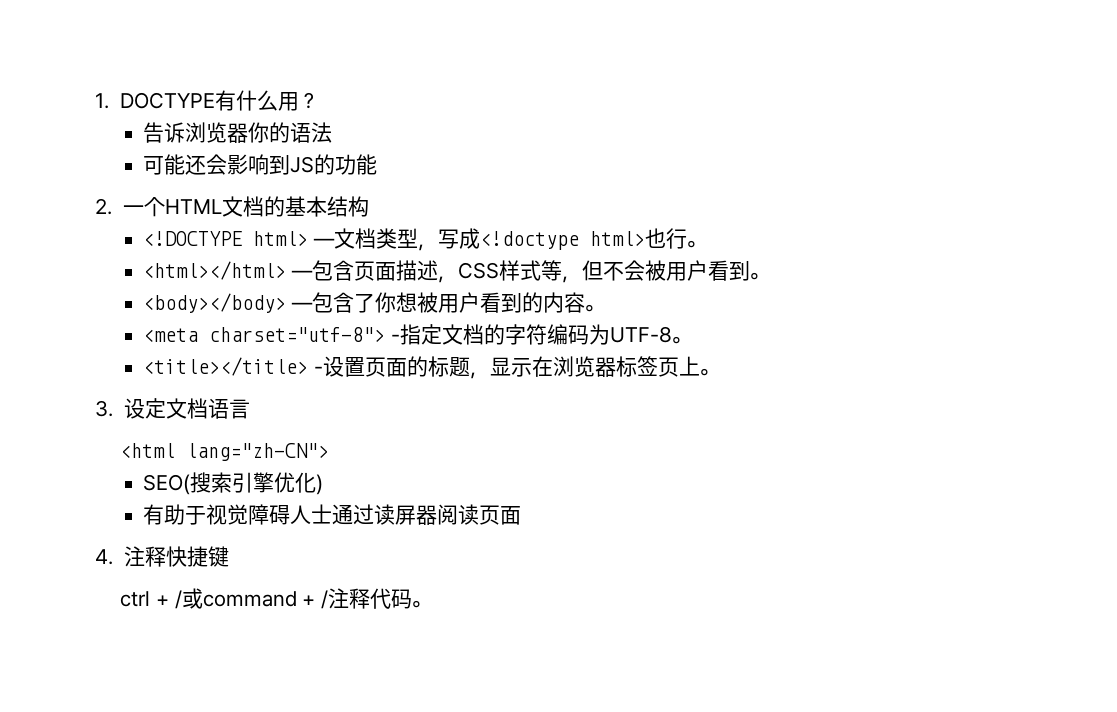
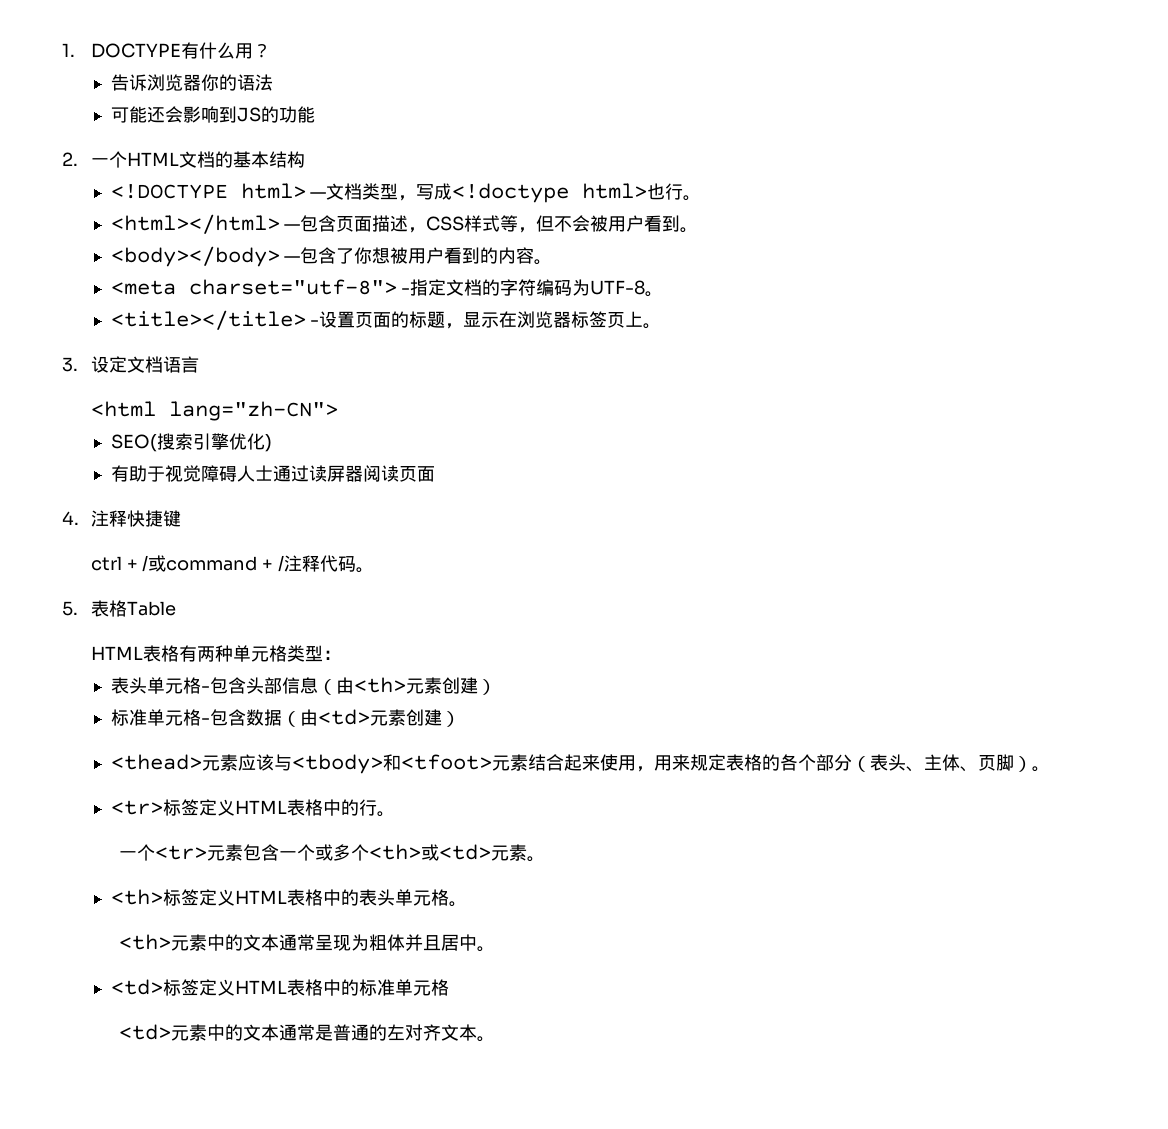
(433, 604) none -> [62,600,176,617] [90,645,341,662] [110,677,496,695] [110,709,460,727] [110,754,1050,774] [110,799,395,817] [119,844,546,862] [110,889,467,907] [119,934,496,952] [110,979,449,996] [119,1024,496,1042] // 5.表格Table // HTML表格有两种单元格类型： // 表头单元格-包含头部信息（由<th>元素创建） // 标准单元格-包含数据（由<td>元素创建） // <thead>元素应该与<tbody>和<tfoot>元素结合起来使用，用来规定表格的各个部分（表头、主体、页脚）。 // <tr>标签定义HTML表格中的行。 // 一个<tr>元素包含一个或多个<th>或<td>元素。 // <th>标签定义HTML表格中的表头单元格。 // <th>元素中的文本通常呈现为粗体并且居中。 // <td>标签定义HTML表格中的标准单元格 // <td>元素中的文本通常是普通的左对齐文本。

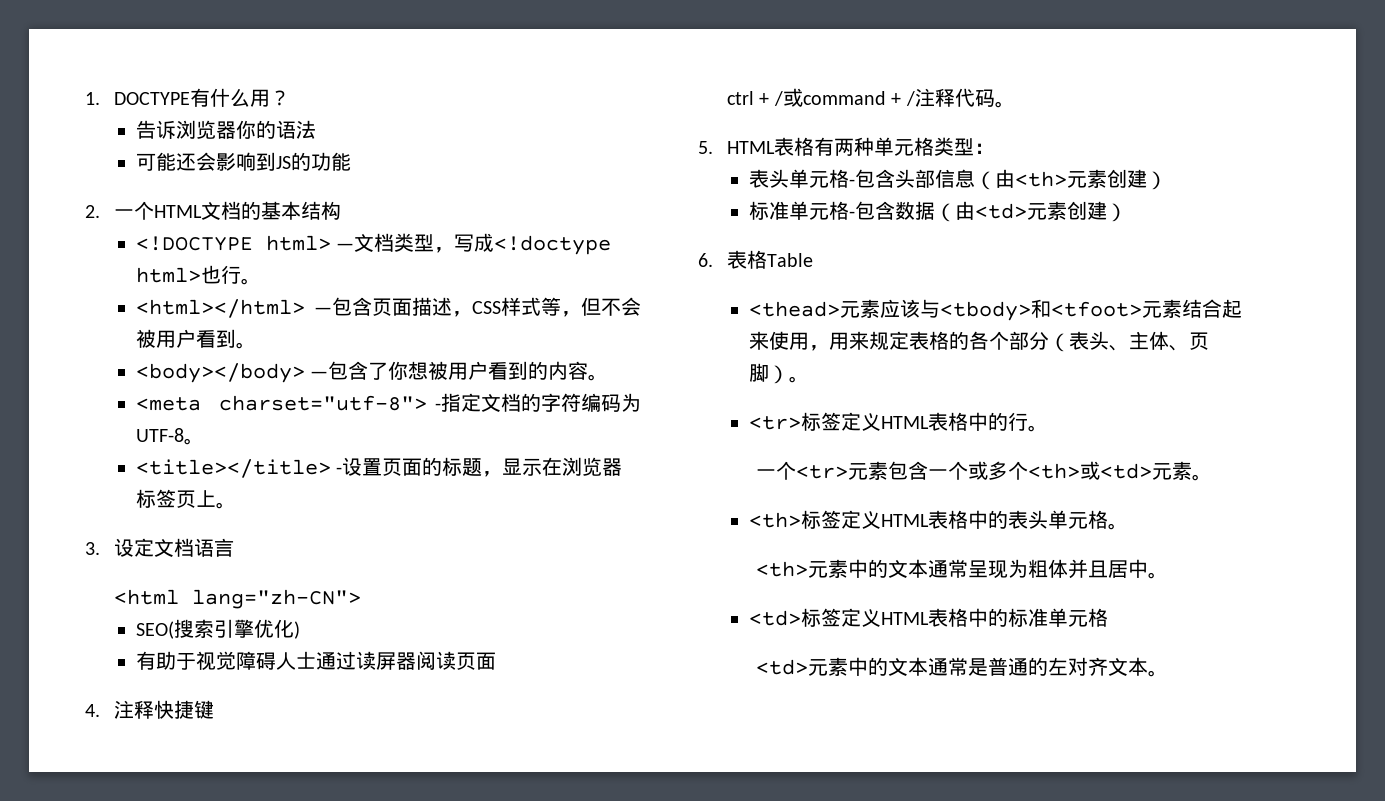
[90,600,176,617] 表格Table // -> (713, 147) none
(460, 719) none -> [698,250,813,269] // 6.表格Table

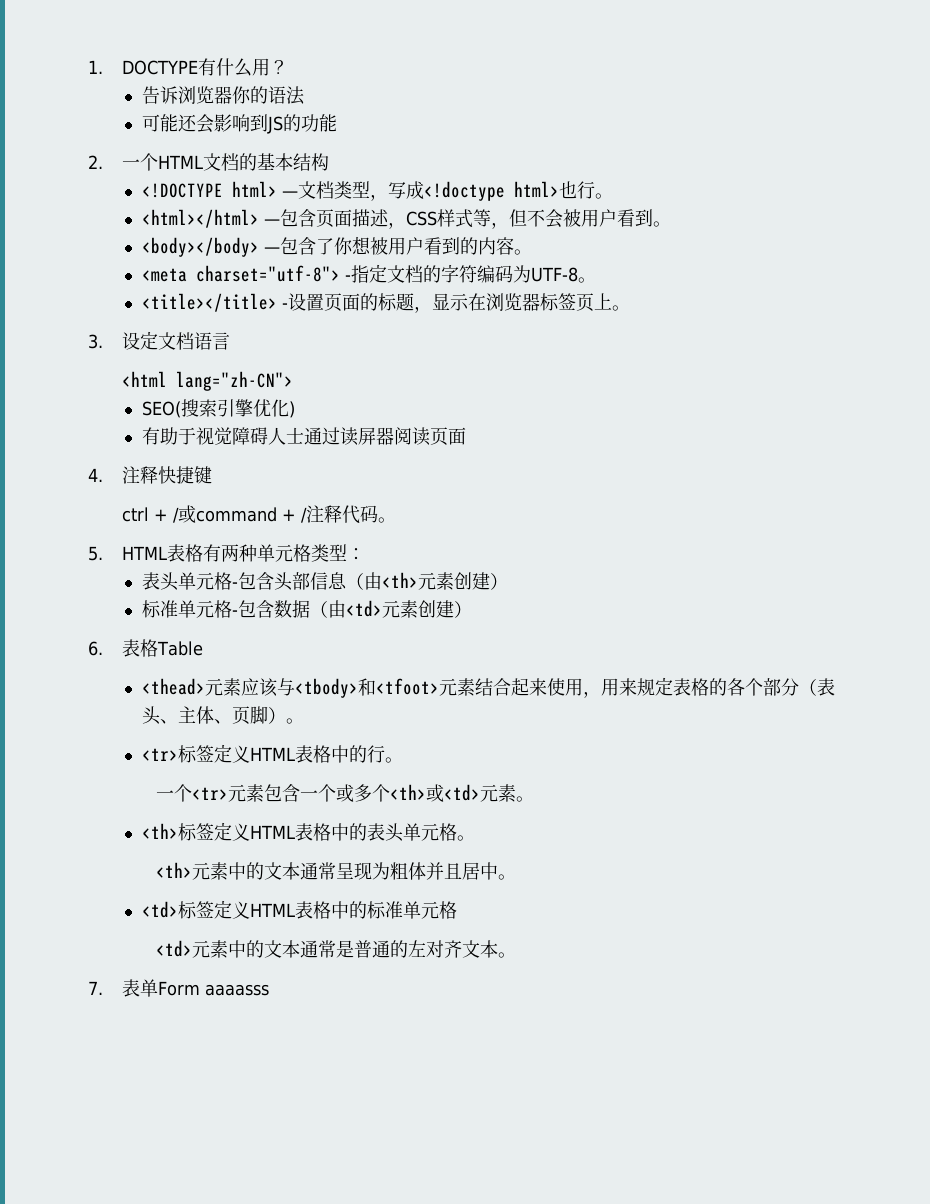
(1168, 673) none -> [88,979,269,997] // 7.表单Form aaaasss

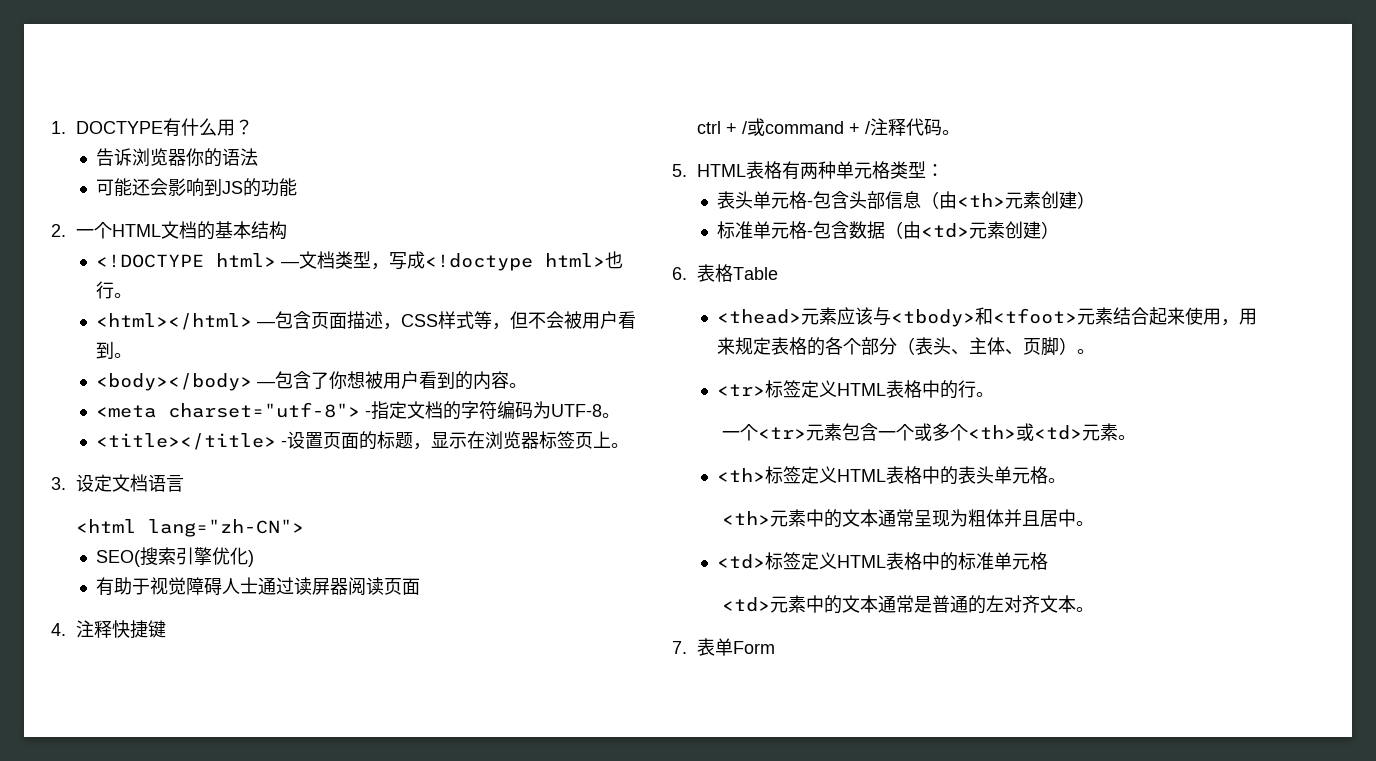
[204,984,269,996] aaaasss -> (776, 647) none

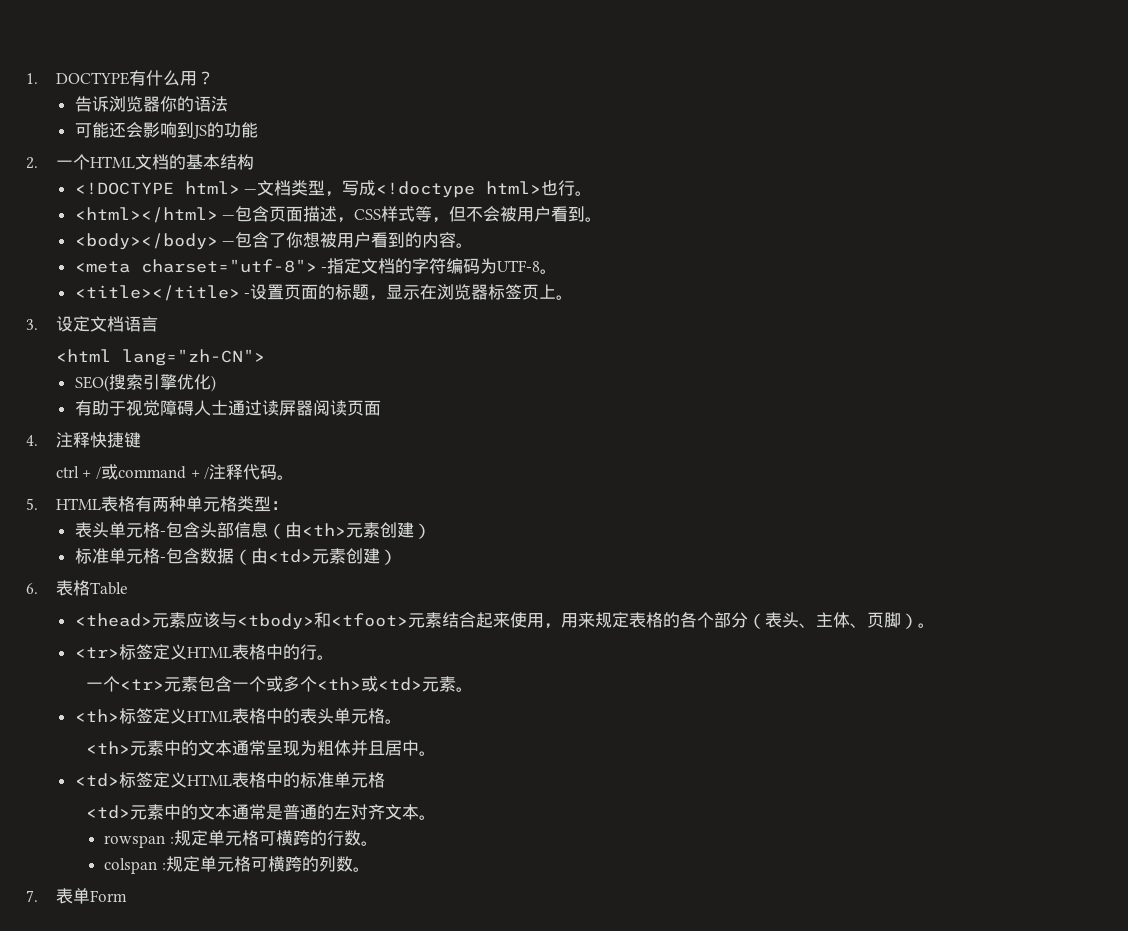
(1095, 609) none -> [104,830,378,848] [104,856,370,874] // rowspan :规定单元格可横跨的行数。 // colspan :规定单元格可横跨的列数。

